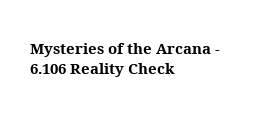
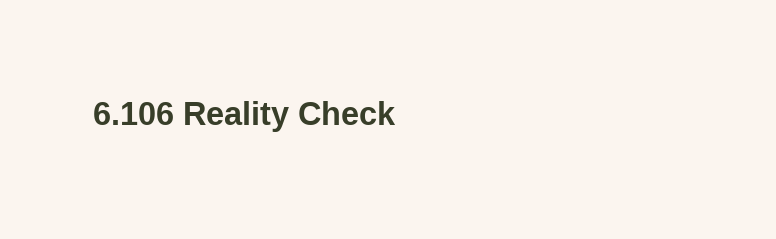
[30,43,221,57] Mysteries of the Arcana - -> (93, 113) none

